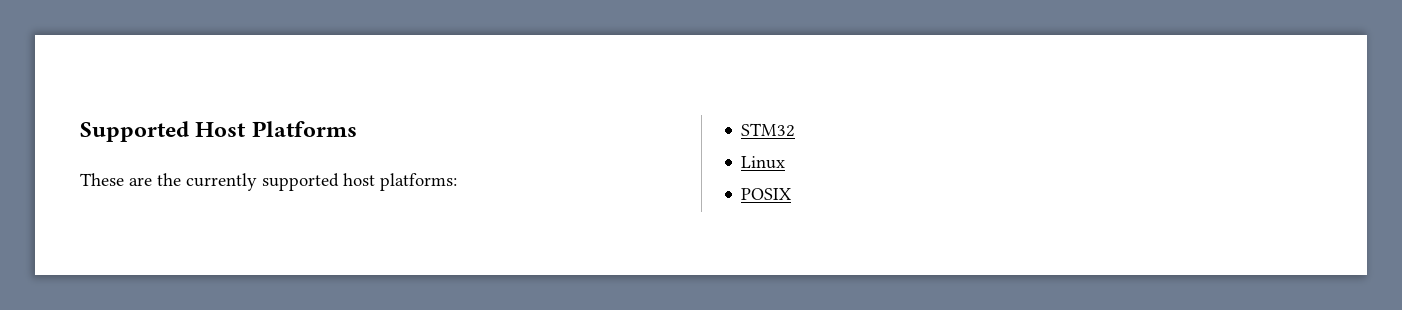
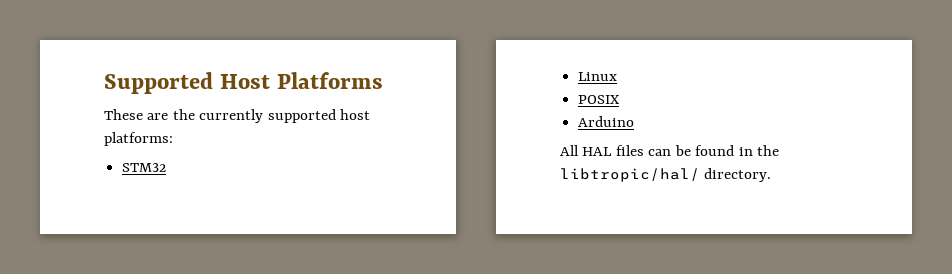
(792, 194) none -> [578,116,635,127] [560,145,780,156] [560,168,772,182] // Arduino // All HAL files can be found in the libtropic/hal/ directory.

